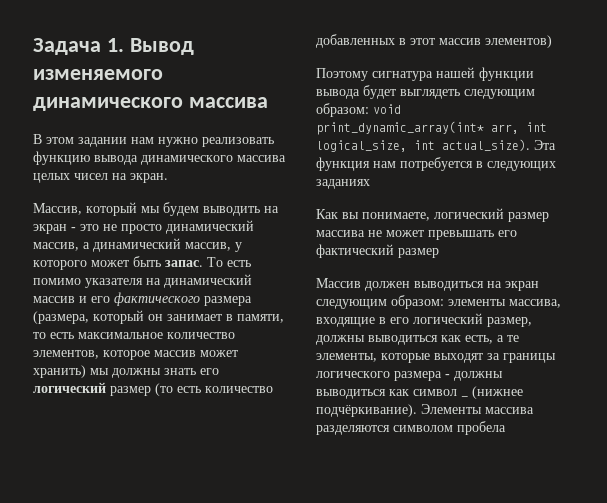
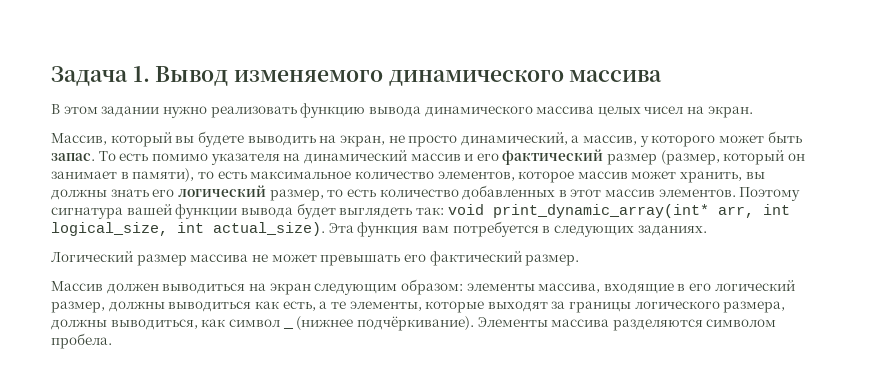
[131,137,154,144] нам -> (160, 111) none
[141,202,279,216] [33,220,254,234] [33,238,181,252] мы будем выводить на экран - это не просто динамический массив, а динамический -> [175,131,580,147] вы будете выводить на экран, не просто динамический, а
[114,292,252,306] [33,311,89,324] фактического размера (размера, -> [502,149,720,165] фактический размер (размер,
[237,314,284,323] памяти, -> [132,168,195,182] памяти),
[33,365,109,378] хранить) мы -> [680,171,765,183] хранить, вы
[110,383,173,396] размер (то -> [269,189,344,201] размер, то
[485,35,552,48] элементов) // -> [658,189,736,197] элементов.
[436,67,475,78] нашей -> [126,204,172,215] вашей
[464,89,535,99] [316,103,369,117] следующим образом: -> [415,207,444,215] так:
[373,161,396,168] нам -> [421,225,449,233] вам
[316,179,370,189] [316,208,504,221] заданиях // Как вы понимаете, логический -> [637,225,707,236] [51,251,133,262] заданиях. // Логический
[398,248,439,258] размер -> [525,254,580,266] размер.
[394,371,503,381] [316,389,386,399] размера - должны выводиться -> [723,301,786,313] [51,319,198,330] размера, должны выводиться,
[457,421,506,435] пробела -> [51,333,112,349] пробела.

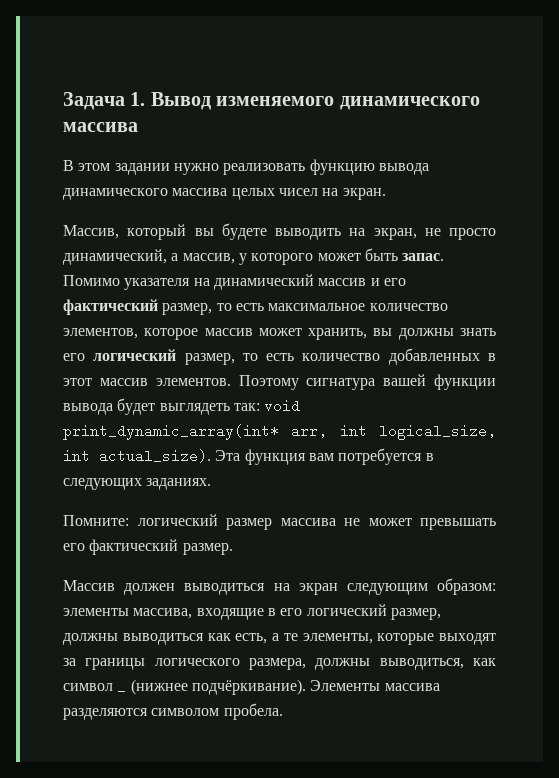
[98,151,208,161] То есть помимо -> [63,275,120,286] Помимо
[607,150,806,165] [51,168,195,182] размер (размер, который он занимает в памяти), -> [162,303,213,315] размер,
[51,251,133,262] Логический -> [63,514,218,526] Помните: логический

